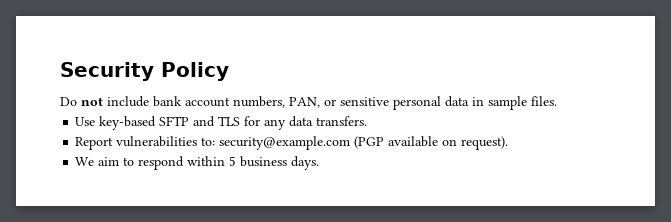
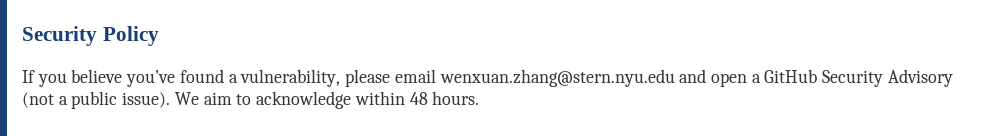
[60,96,557,110] [75,116,368,130] [75,136,509,150] [75,156,320,170] Do not include bank account numbers, PAN, or sensitive personal data in sample files. // Use key-based SFTP and TLS for any data transfers. // Report vulnerabilities to: security@example.com (PGP available on request). // We aim to respond within 5 business days. -> [22,69,953,87] [22,91,480,109] If you believe you’ve found a vulnerability, please email wenxuan.zhang@stern.nyu.edu and open a GitHub Security Advisory (not a public issue). We aim to acknowledge within 48 hours.

